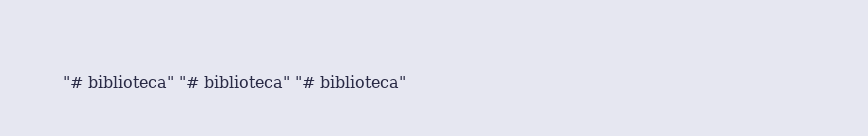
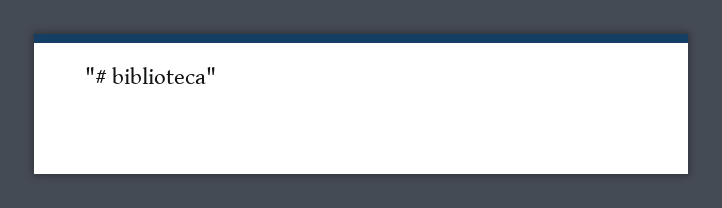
[63,75,406,88] "# biblioteca" "# biblioteca" "# biblioteca" -> [85,67,217,84] "# biblioteca"

